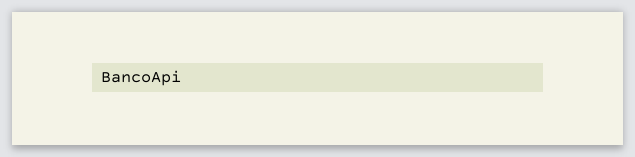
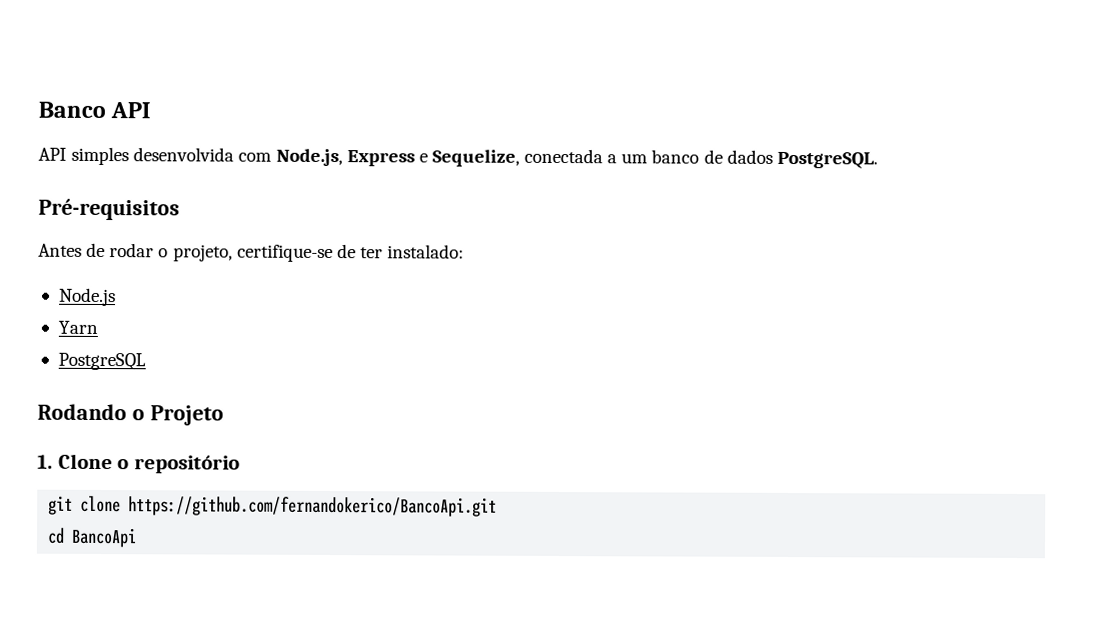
(101, 78) none -> [38,101,152,119] [38,146,878,169] [38,198,180,221] [38,242,465,263] [58,287,116,307] [57,320,98,334] [57,352,146,371] [37,403,224,426] [37,453,240,474] [48,495,498,517] [47,527,66,544] Banco API // API simples desenvolvida com Node.js, Express e Sequelize, conectada a um banco de dados PostgreSQL. // Pré-requisitos // Antes de rodar o projeto, certifique-se de ter instalado: // Node.js // Yarn // PostgreSQL // Rodando o Projeto // 1. Clone o repositório // git clone https://github.com/fernandokerico/BancoApi.git // cd

